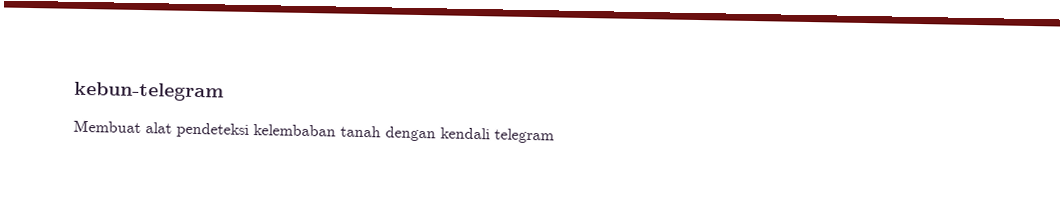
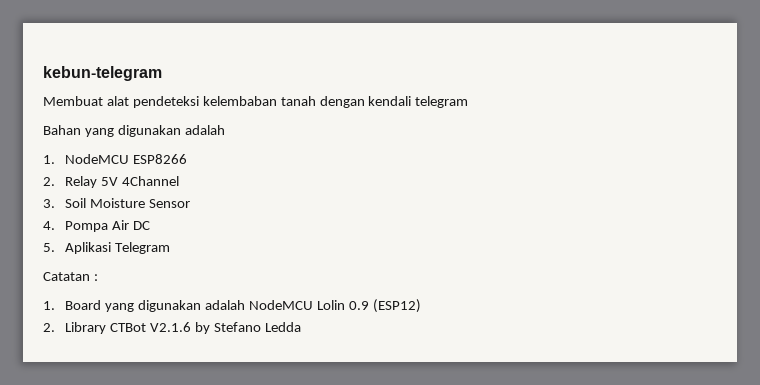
(555, 136) none -> [43,125,225,137] [43,154,188,164] [43,176,180,188] [43,198,191,208] [43,220,151,232] [43,242,171,254] [43,272,98,281] [43,299,421,313] [43,322,301,334] // Bahan yang digunakan adalah // 1. NodeMCU ESP8266 // 2. Relay 5V 4Channel // 3. Soil Moisture Sensor // 4. Pompa Air DC // 5. Aplikasi Telegram // Catatan : // 1. Board yang digunakan adalah NodeMCU Lolin 0.9 (ESP12) // 2. Library CTBot V2.1.6 by Stefano Ledda

